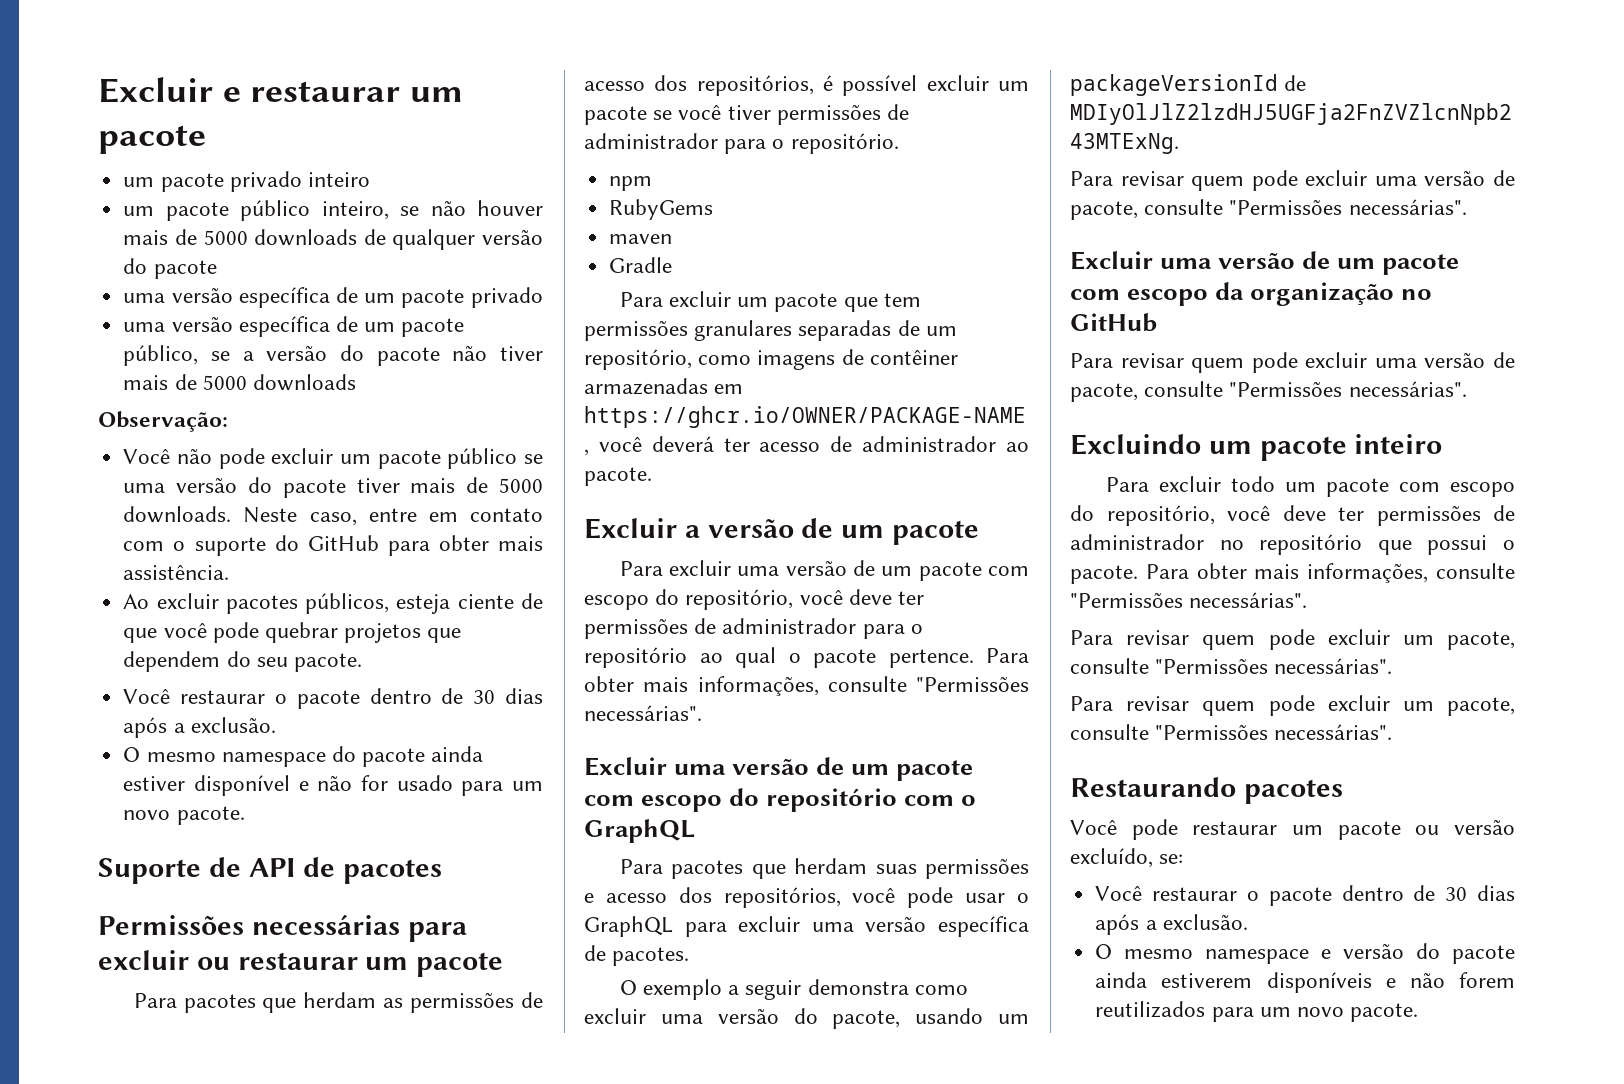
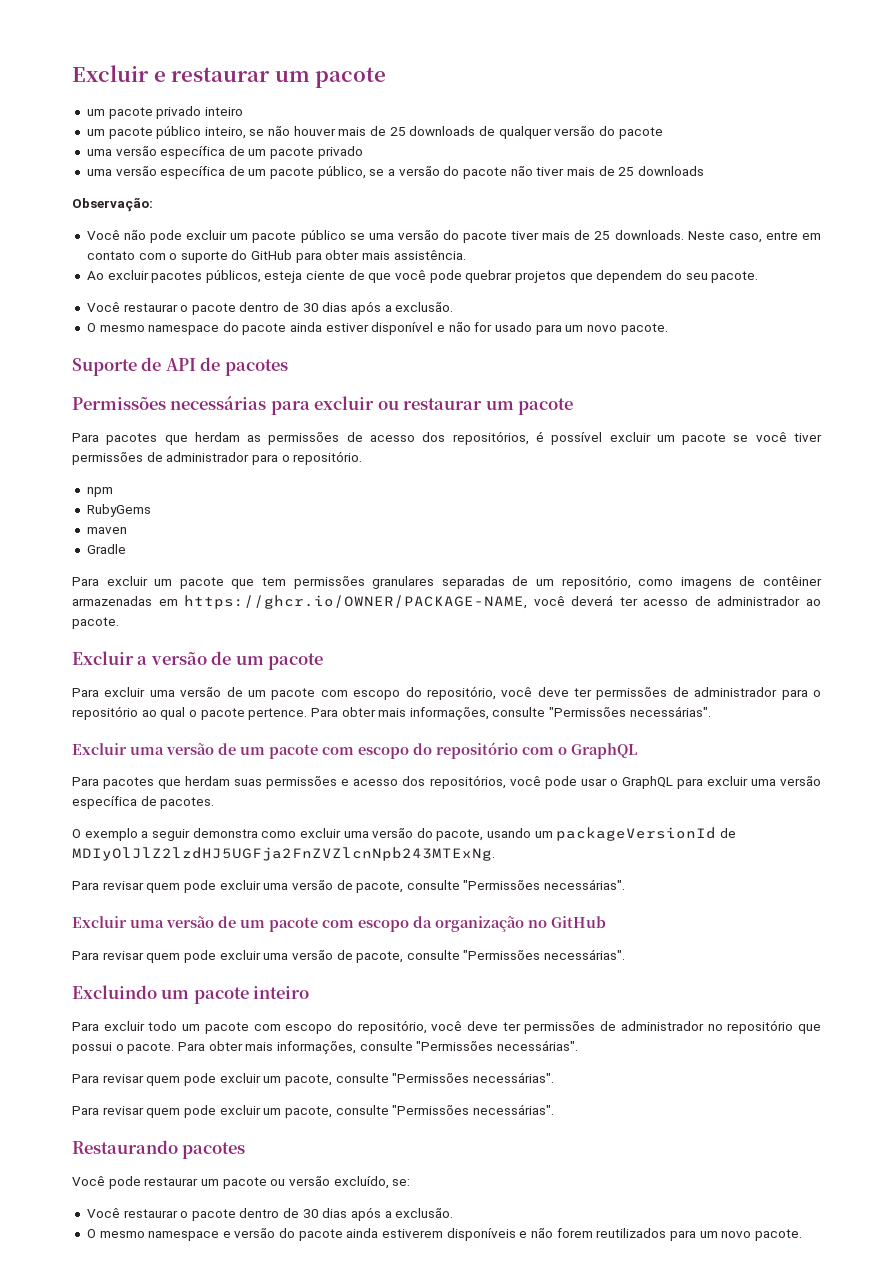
[203,230,248,245] 5000 -> [389,127,406,136] 25
[202,375,247,390] 5000 -> [618,167,635,176] 25
[498,478,543,493] 5000 -> [594,231,611,240] 25

